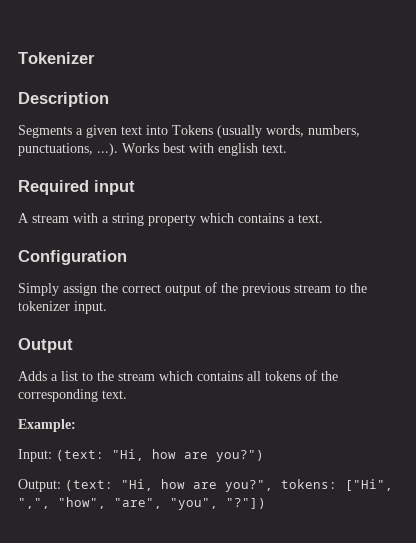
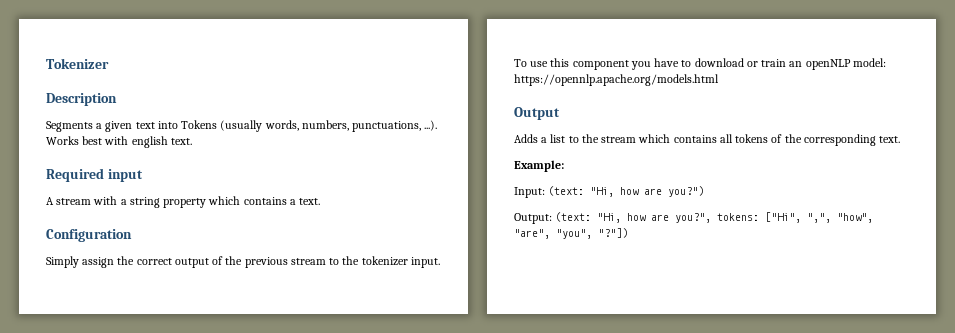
(107, 307) none -> [514,58,886,70] [514,74,719,86] To use this component you have to download or train an openNLP model: https://opennlp.apache.org/models.html

